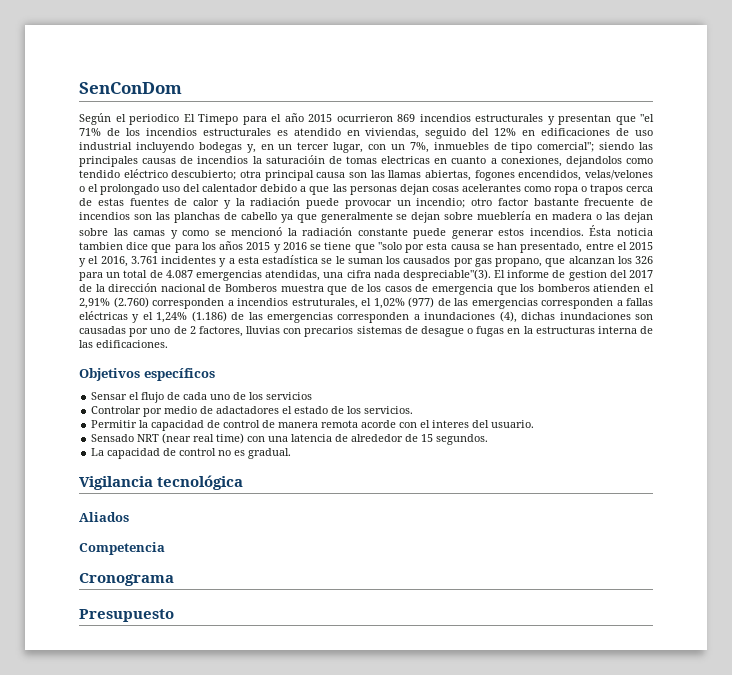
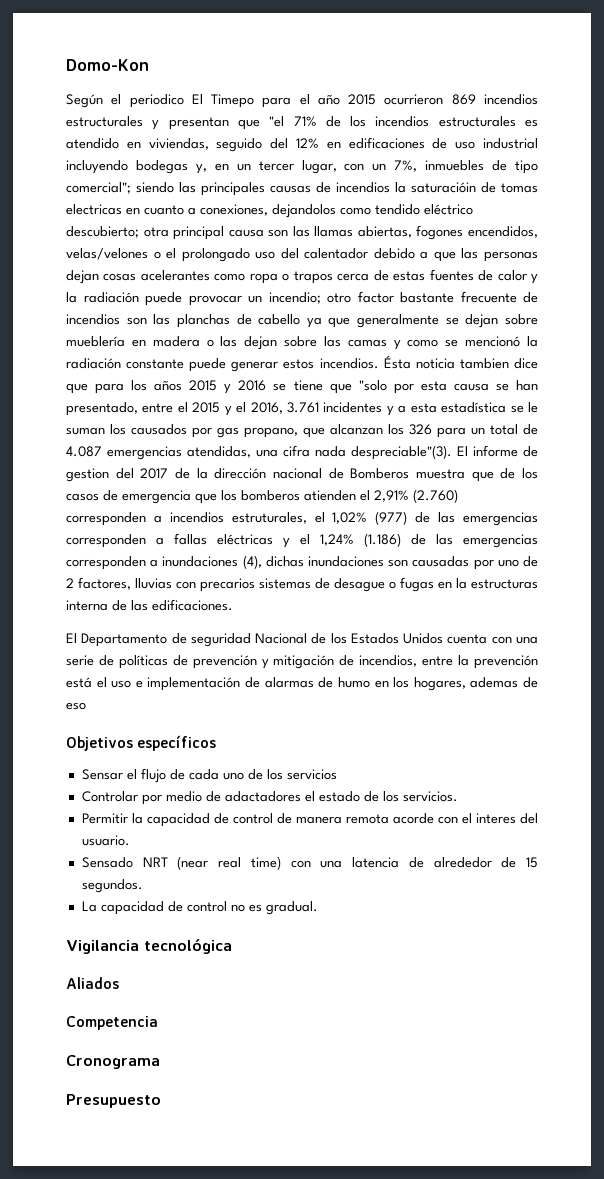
[79,82,182,94] SenConDom -> [66,59,149,71] Domo-Kon
(168, 344) none -> [66,633,538,647] [66,655,539,669] [66,677,539,691] [66,702,86,710] // El Departamento de seguridad Nacional de los Estados Unidos cuenta con una serie de políticas de prevención y mitigación de incendios, entre la prevención está el uso e implementación de alarmas de humo en los hogares, ademas de eso

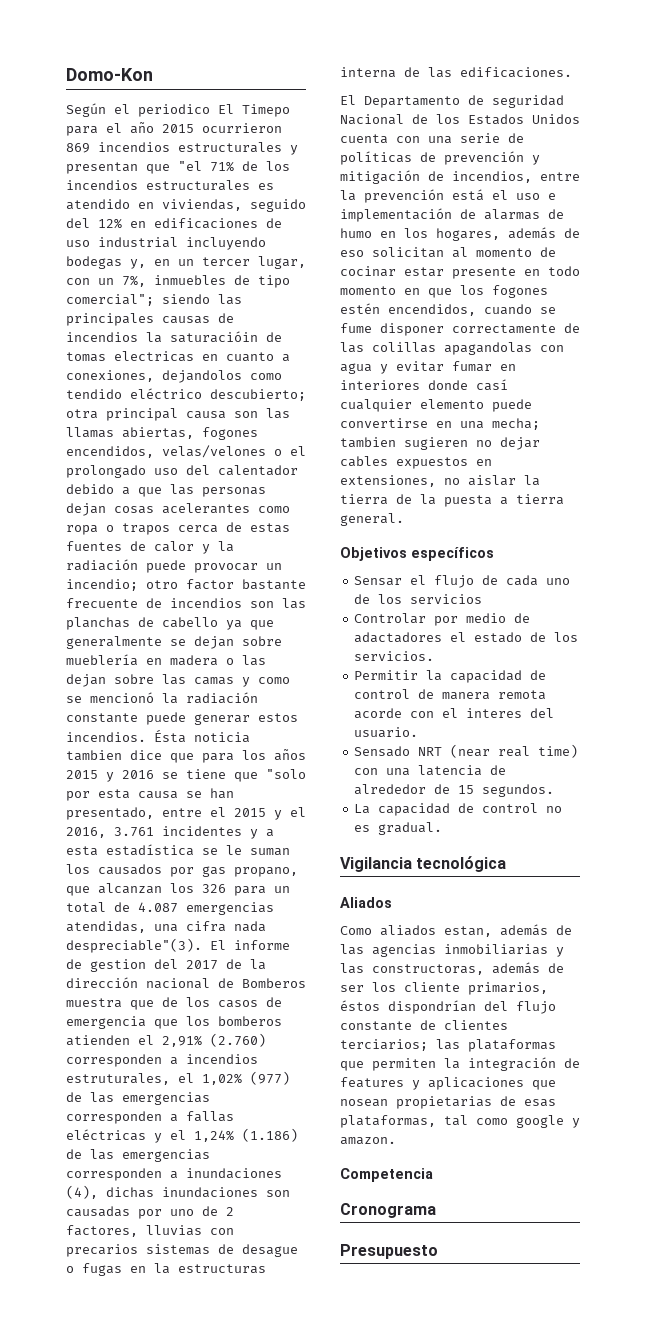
[470,677,519,688] ademas -> [508,227,556,239] además
(86, 706) none -> [372,247,556,258] [340,266,580,279] [340,285,548,298] [340,303,556,316] [340,323,580,336] [340,342,564,355] [340,361,516,374] [340,379,508,391] [340,399,532,412] [340,418,540,430] [340,437,540,450] [340,456,492,469] [340,475,540,487] [340,494,564,507] [340,513,404,526] solicitan al momento de cocinar estar presente en todo momento en que los fogones estén encendidos, cuando se fume disponer correctamente de las colillas apagandolas con agua y evitar fumar en interiores donde casí cualquier elemento puede convertirse en una mecha; tambien sugieren no dejar cables expuestos en extensiones, no aislar la tierra de la puesta a tierra general.
(119, 983) none -> [340,924,572,937] [340,944,564,957] [340,962,564,975] [340,982,548,995] [340,1000,556,1014] [340,1020,508,1031] [340,1039,556,1052] [340,1057,580,1071] [340,1077,556,1090] [340,1096,556,1109] [340,1115,580,1128] [340,1137,396,1145] // Como aliados estan, además de las agencias inmobiliarias y las constructoras, además de ser los cliente primarios, éstos dispondrían del flujo constante de clientes terciarios; las plataformas que permiten la integración de features y aplicaciones que nosean propietarias de esas plataformas, tal como google y amazon.

